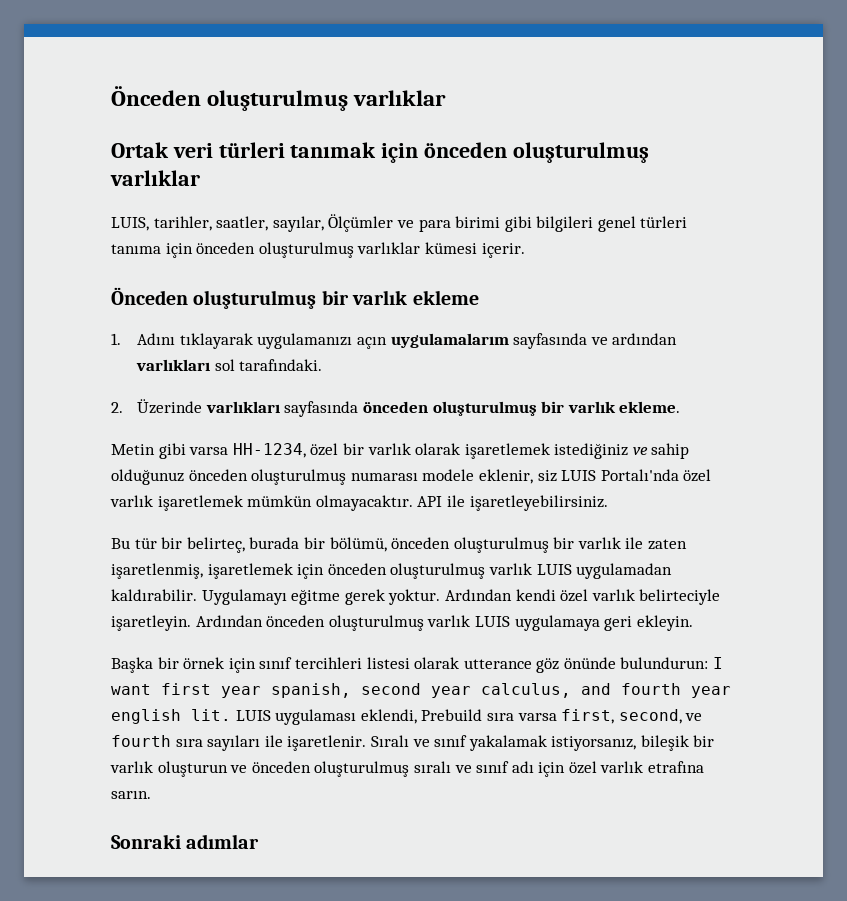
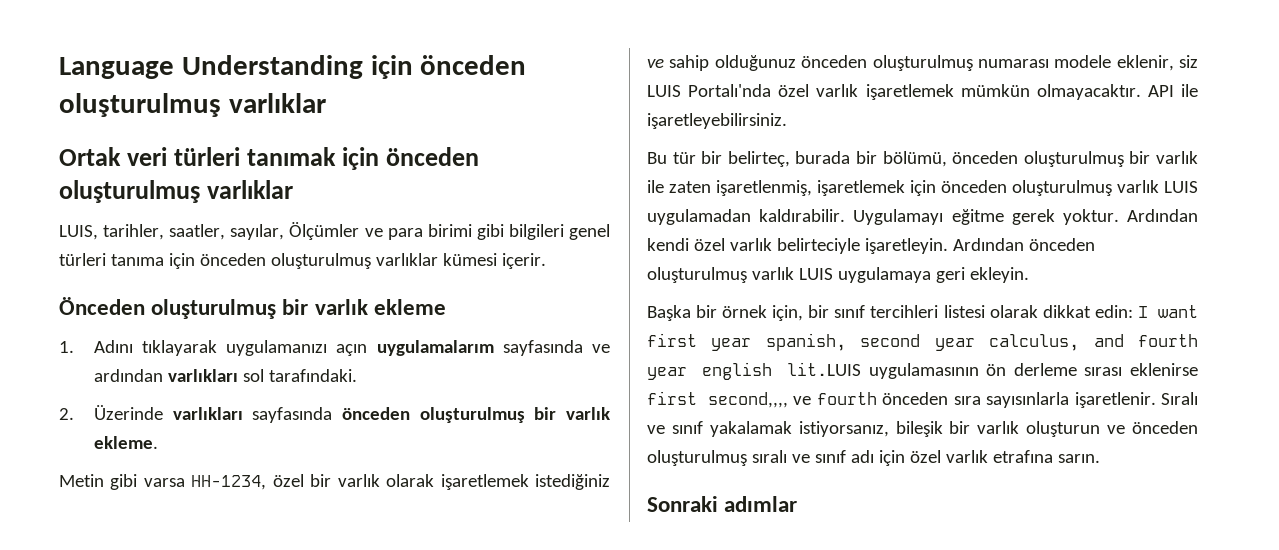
[111,86,201,106] Önceden -> [59,55,527,79] Language Understanding için önceden
[228,658,256,673] için -> [772,305,830,321] için, bir
[463,657,709,673] utterance göz önünde bulundurun: -> [1042,305,1133,318] dikkat edin:
[191,709,703,725] [111,735,283,751] lit. LUIS uygulaması eklendi, Prebuild sıra varsa first, second, ve fourth sıra sayıları ile -> [787,362,1198,379] [647,391,1070,408] lit.LUIS uygulamasının ön derleme sırası eklenirse first second,,,, ve fourth önceden sıra sayısınlarla

